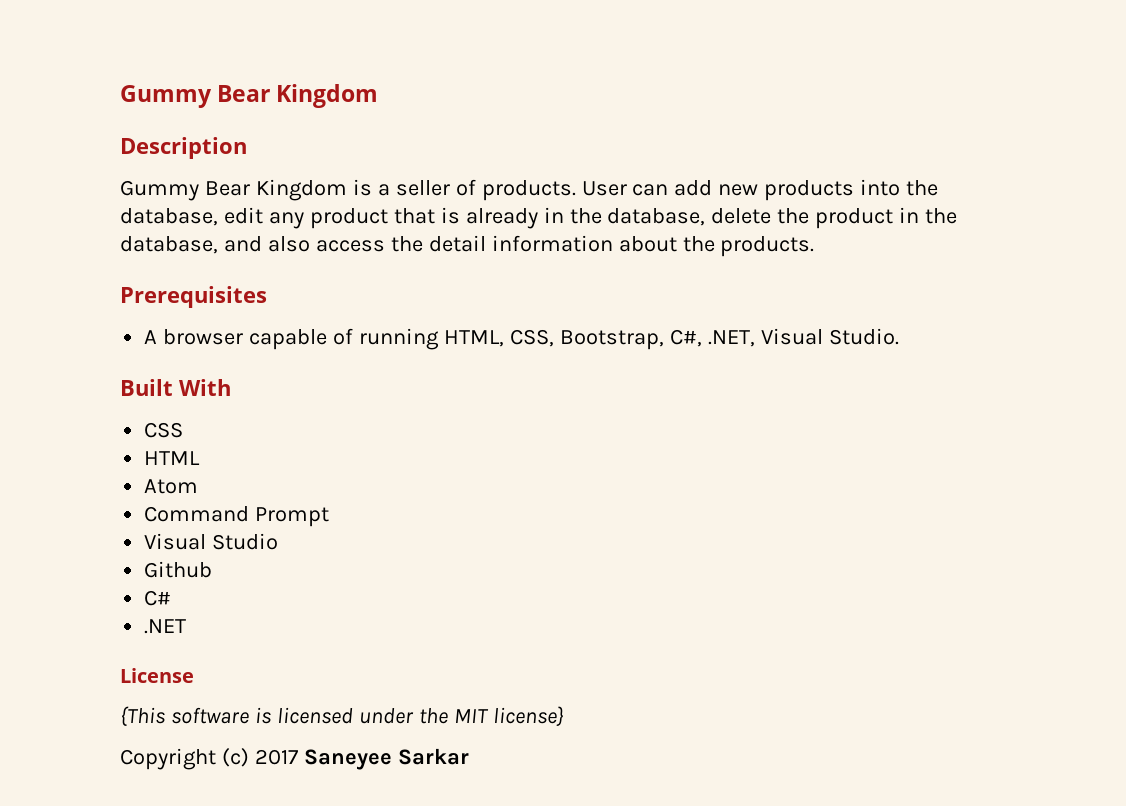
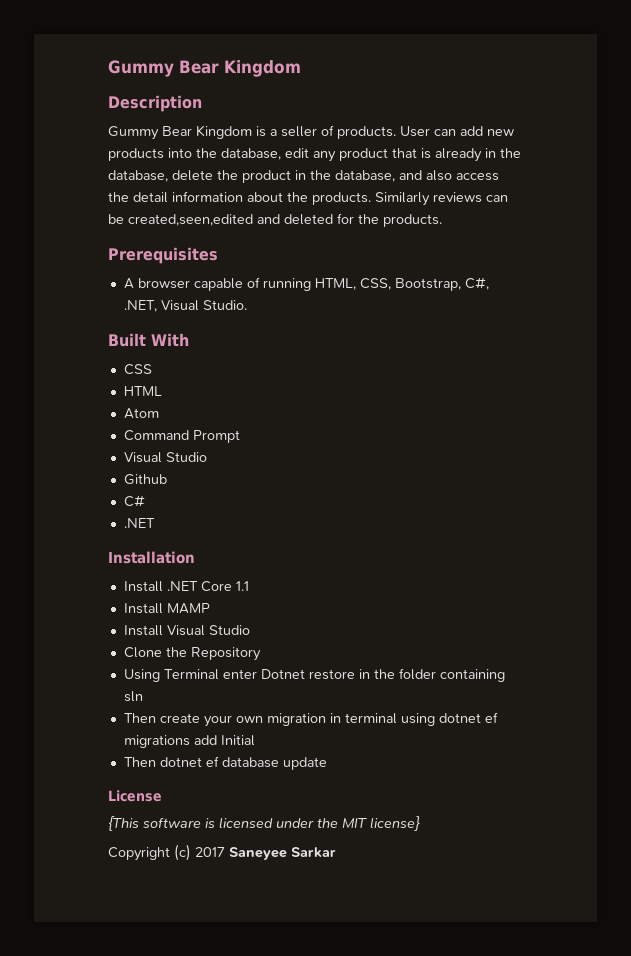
(815, 246) none -> [375,192,508,206] [108,213,442,227] Similarly reviews can be created,seen,edited and deleted for the products.
(187, 626) none -> [108,551,195,564] [123,581,249,592] [123,603,210,614] [123,625,250,636] [123,647,261,661] [123,668,505,682] [123,691,143,702] [123,712,498,727] [123,735,255,748] [123,756,327,770] // Installation // Install .NET Core 1.1 // Install MAMP // Install Visual Studio // Clone the Repository // Using Terminal enter Dotnet restore in the folder containing sln // Then create your own migration in terminal using dotnet ef migrations add Initial // Then dotnet ef database update

